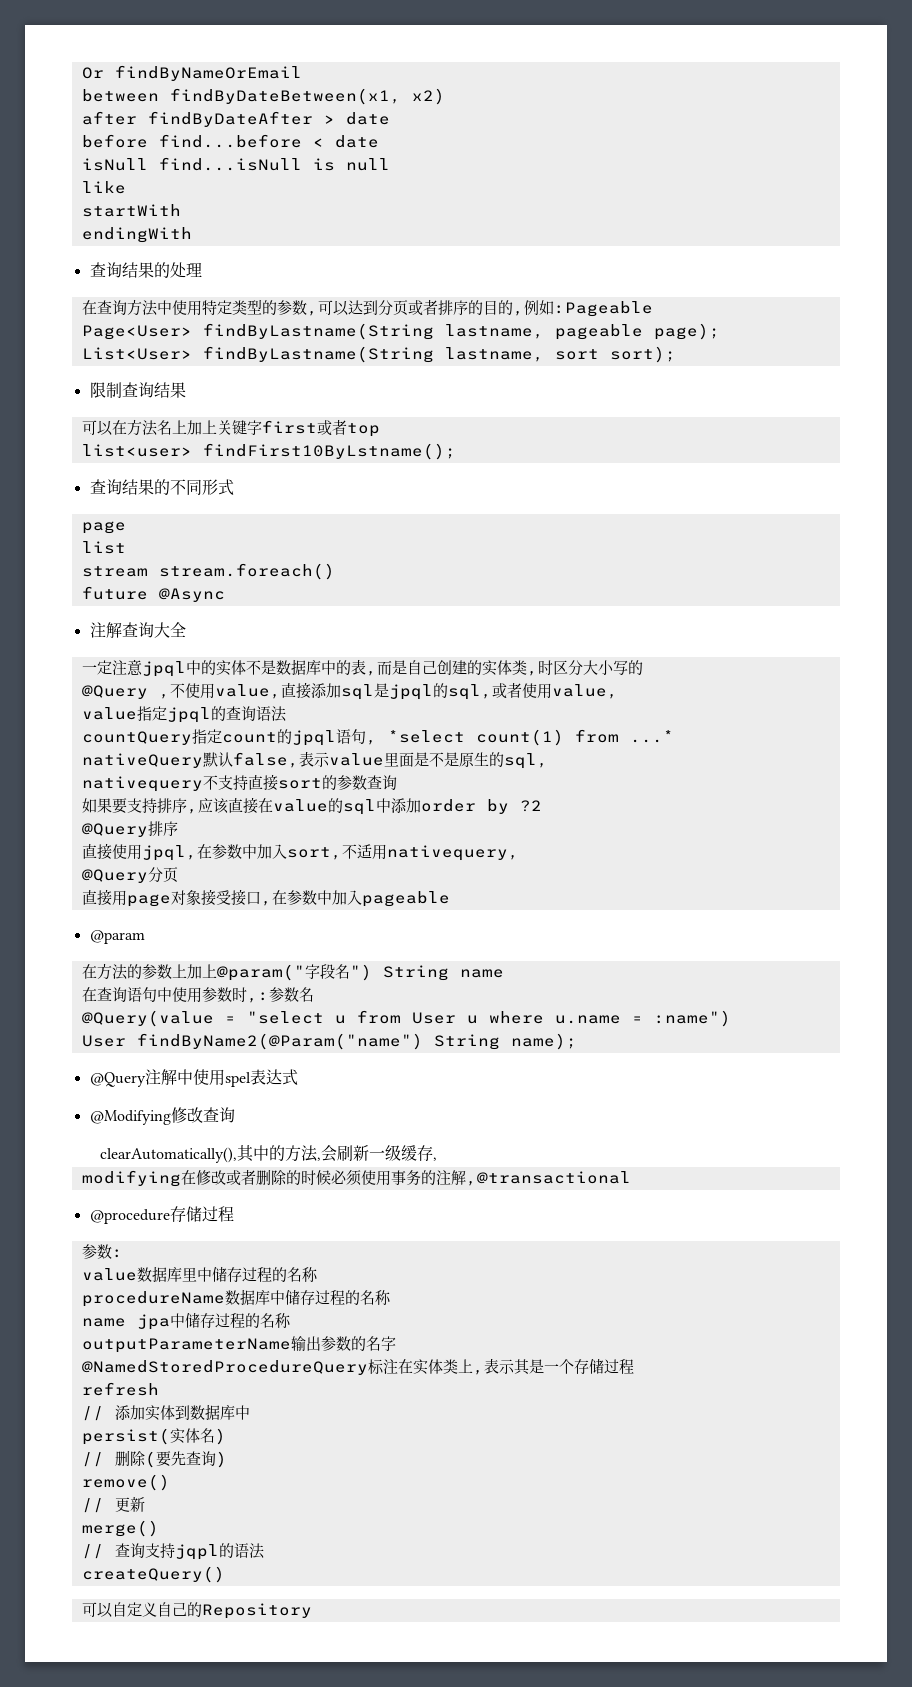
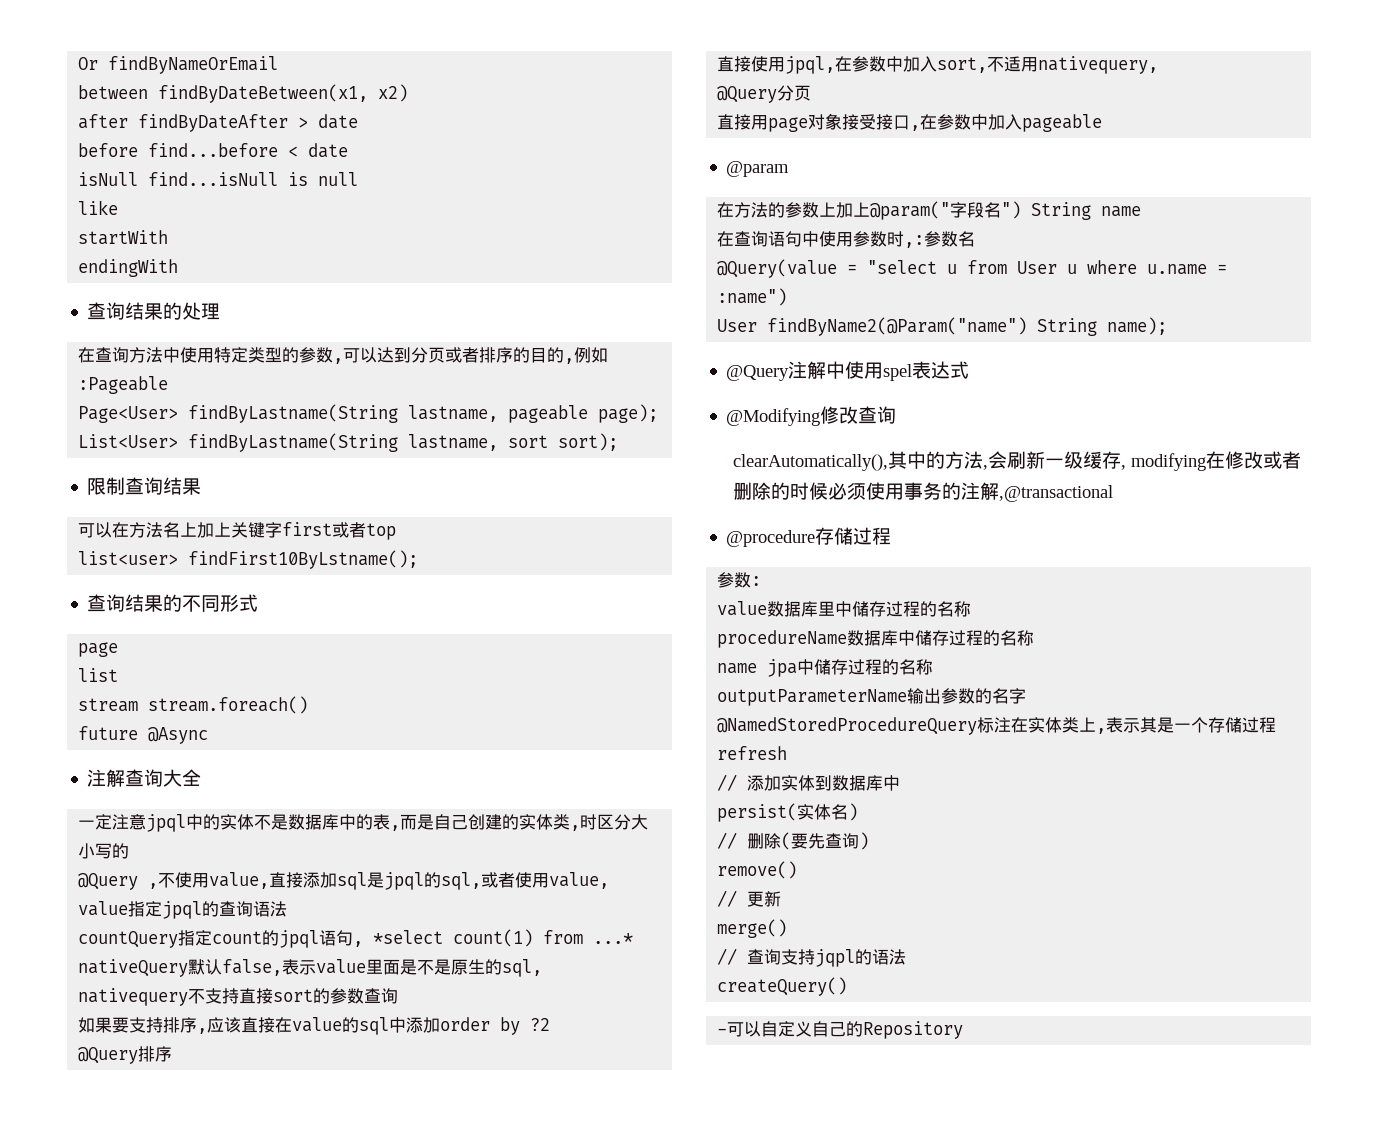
(438, 1159) // -> (1126, 467) none
(225, 1574) none -> [717,1028,728,1035] -

